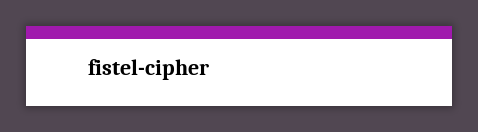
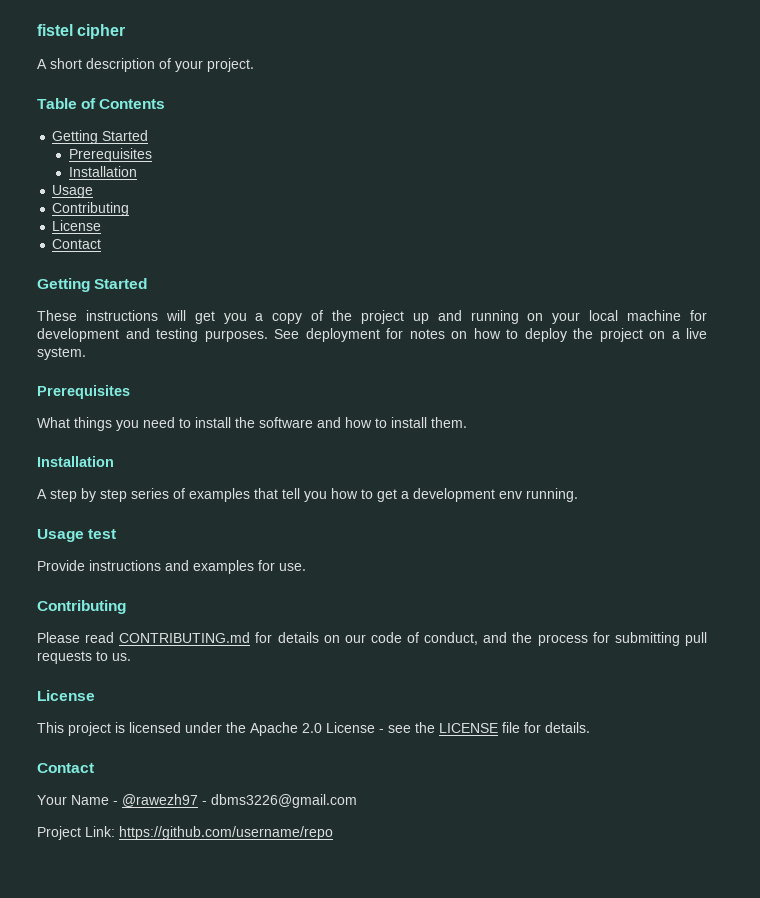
[88,59,209,80] fistel-cipher -> [37,24,126,39] [37,58,254,72] [37,98,166,109] [52,130,149,144] [68,148,152,162] [68,166,137,177] [52,185,94,198] [52,202,130,216] [52,220,102,231] [52,239,102,249] [37,278,148,292] [37,310,707,324] [37,328,707,342] [37,347,86,360] [37,385,130,399] [37,417,467,431] [37,456,114,467] [37,488,578,502] [37,529,117,542] [37,560,306,574] [37,600,126,614] [37,632,707,646] [37,651,131,664] [37,690,95,701] [37,722,590,736] [37,763,94,773] [37,794,357,808] [37,826,333,840] fistel cipher // A short description of your project. // Table of Contents // Getting Started // Prerequisites // Installation // Usage // Contributing // License // Contact // Getting Started // These instructions will get you a copy of the project up and running on your local machine for development and testing purposes. See deployment for notes on how to deploy the project on a live system. // Prerequisites // What things you need to install the software and how to install them. // Installation // A step by step series of examples that tell you how to get a development env running. // Usage test // Provide instructions and examples for use. // Contributing // Please read CONTRIBUTING.md for details on our code of conduct, and the process for submitting pull requests to us. // License // This project is licensed under the Apache 2.0 License - see the LICENSE file for details. // Contact // Your Name - @rawezh97 - dbms3226@gmail.com // Project Link: https://github.com/username/repo

